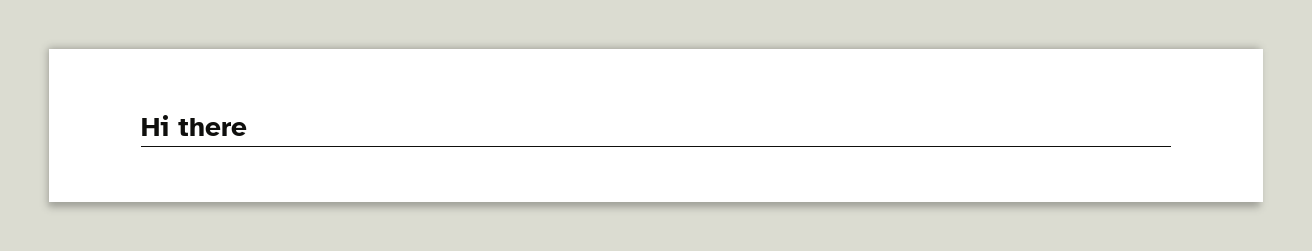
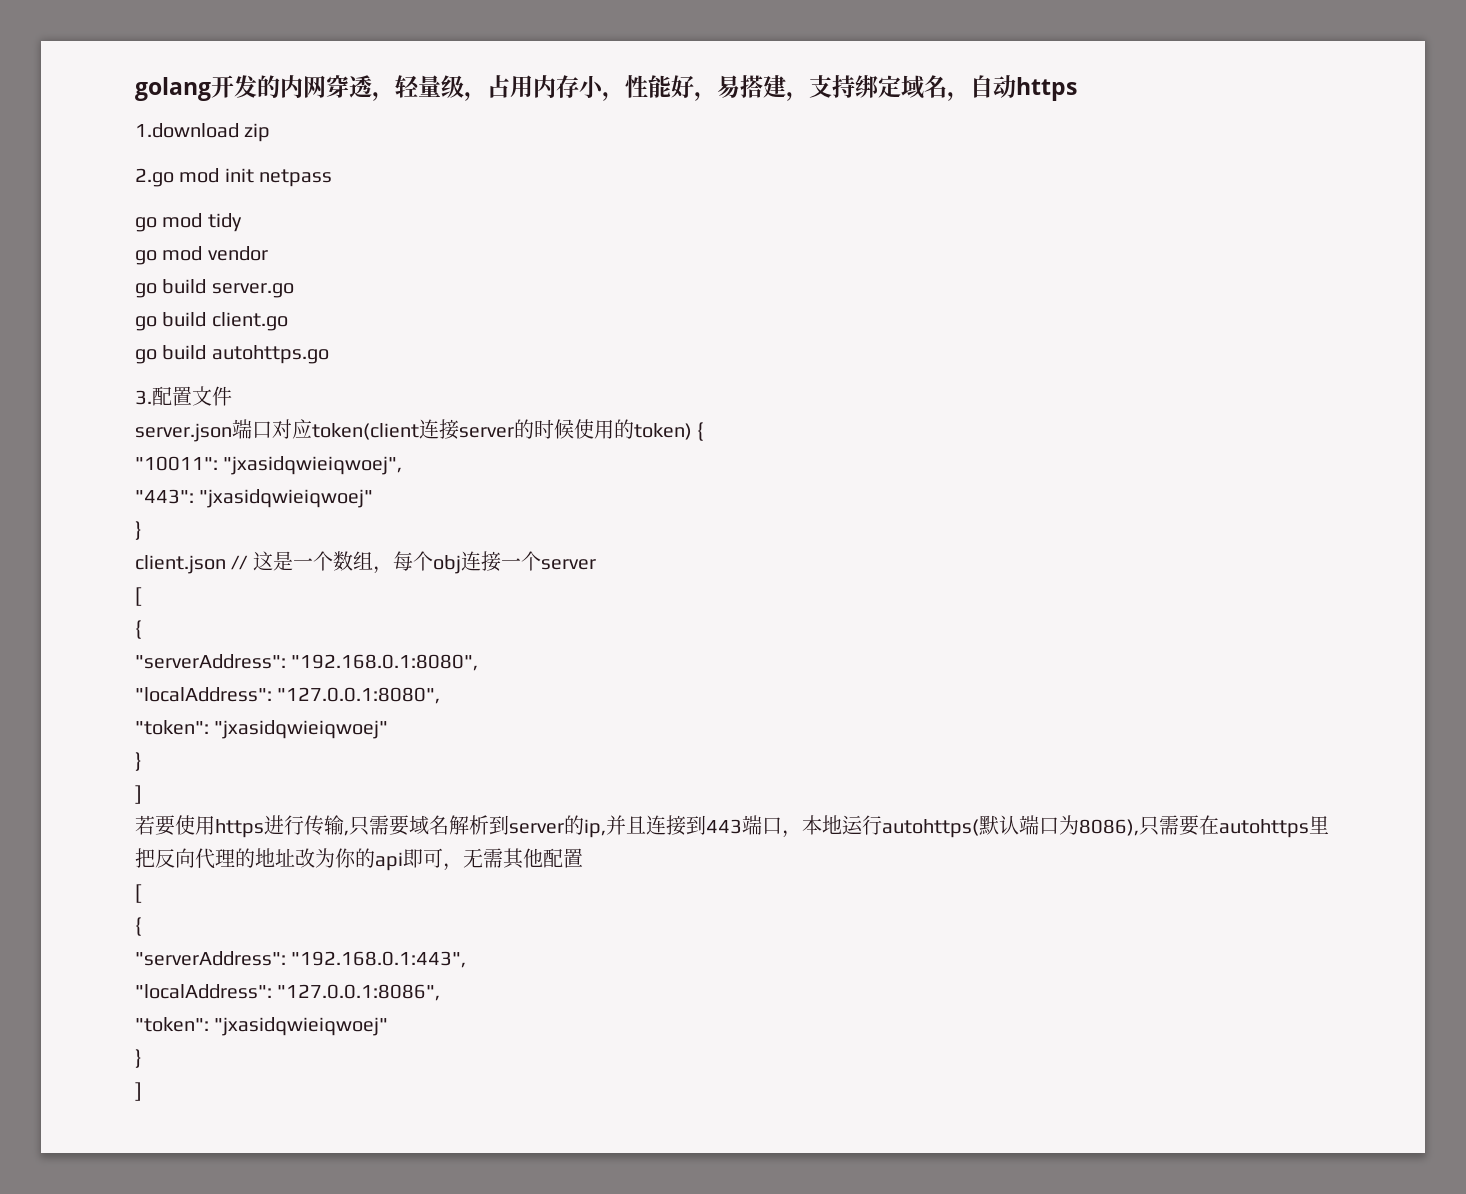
[141,115,247,136] Hi there -> [135,75,1077,101] [135,123,271,142] [135,168,333,187] [135,213,242,232] [135,246,268,265] [135,279,294,298] [135,312,288,331] [135,345,329,364] [135,386,232,406] [135,419,705,442] [135,456,403,475] [135,489,374,508] [135,521,142,540] [135,551,596,574] [135,587,142,606] [135,620,142,639] [135,654,479,671] [135,687,441,704] [135,720,389,739] [135,752,142,771] [135,785,142,804] [135,815,1329,838] [135,848,583,871] [135,884,142,903] [135,917,142,936] [135,951,467,968] [135,984,441,1001] [135,1017,389,1036] [135,1049,142,1068] [135,1082,142,1101] golang开发的内网穿透，轻量级，占用内存小，性能好，易搭建，支持绑定域名，自动https // 1.download zip // 2.go mod init netpass // go mod tidy // go mod vendor // go build server.go // go build client.go // go build autohttps.go // 3.配置文件 // server.json端口对应token(client连接server的时候使用的token) { // "10011": "jxasidqwieiqwoej", // "443": "jxasidqwieiqwoej" // } // client.json // 这是一个数组，每个obj连接一个server // [ // { // "serverAddress": "192.168.0.1:8080", // "localAddress": "127.0.0.1:8080", // "token": "jxasidqwieiqwoej" // } // ] // 若要使用https进行传输,只需要域名解析到server的ip,并且连接到443端口，本地运行autohttps(默认端口为8086),只需要在autohttps里把反向代理的地址改为你的api即可，无需其他配置 // [ // { // "serverAddress": "192.168.0.1:443", // "localAddress": "127.0.0.1:8086", // "token": "jxasidqwieiqwoej" // } // ]

